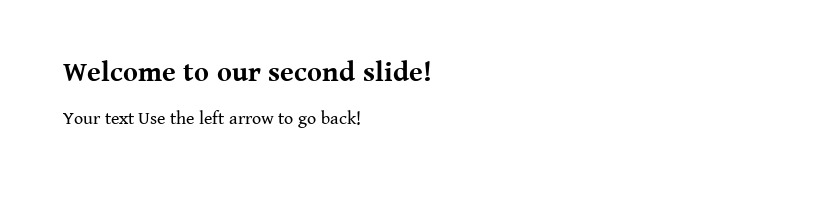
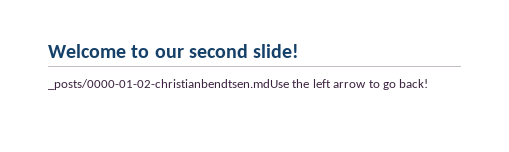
[63,113,166,124] Your text Use -> [48,79,289,90] _posts/0000-01-02-christianbendtsen.mdUse

